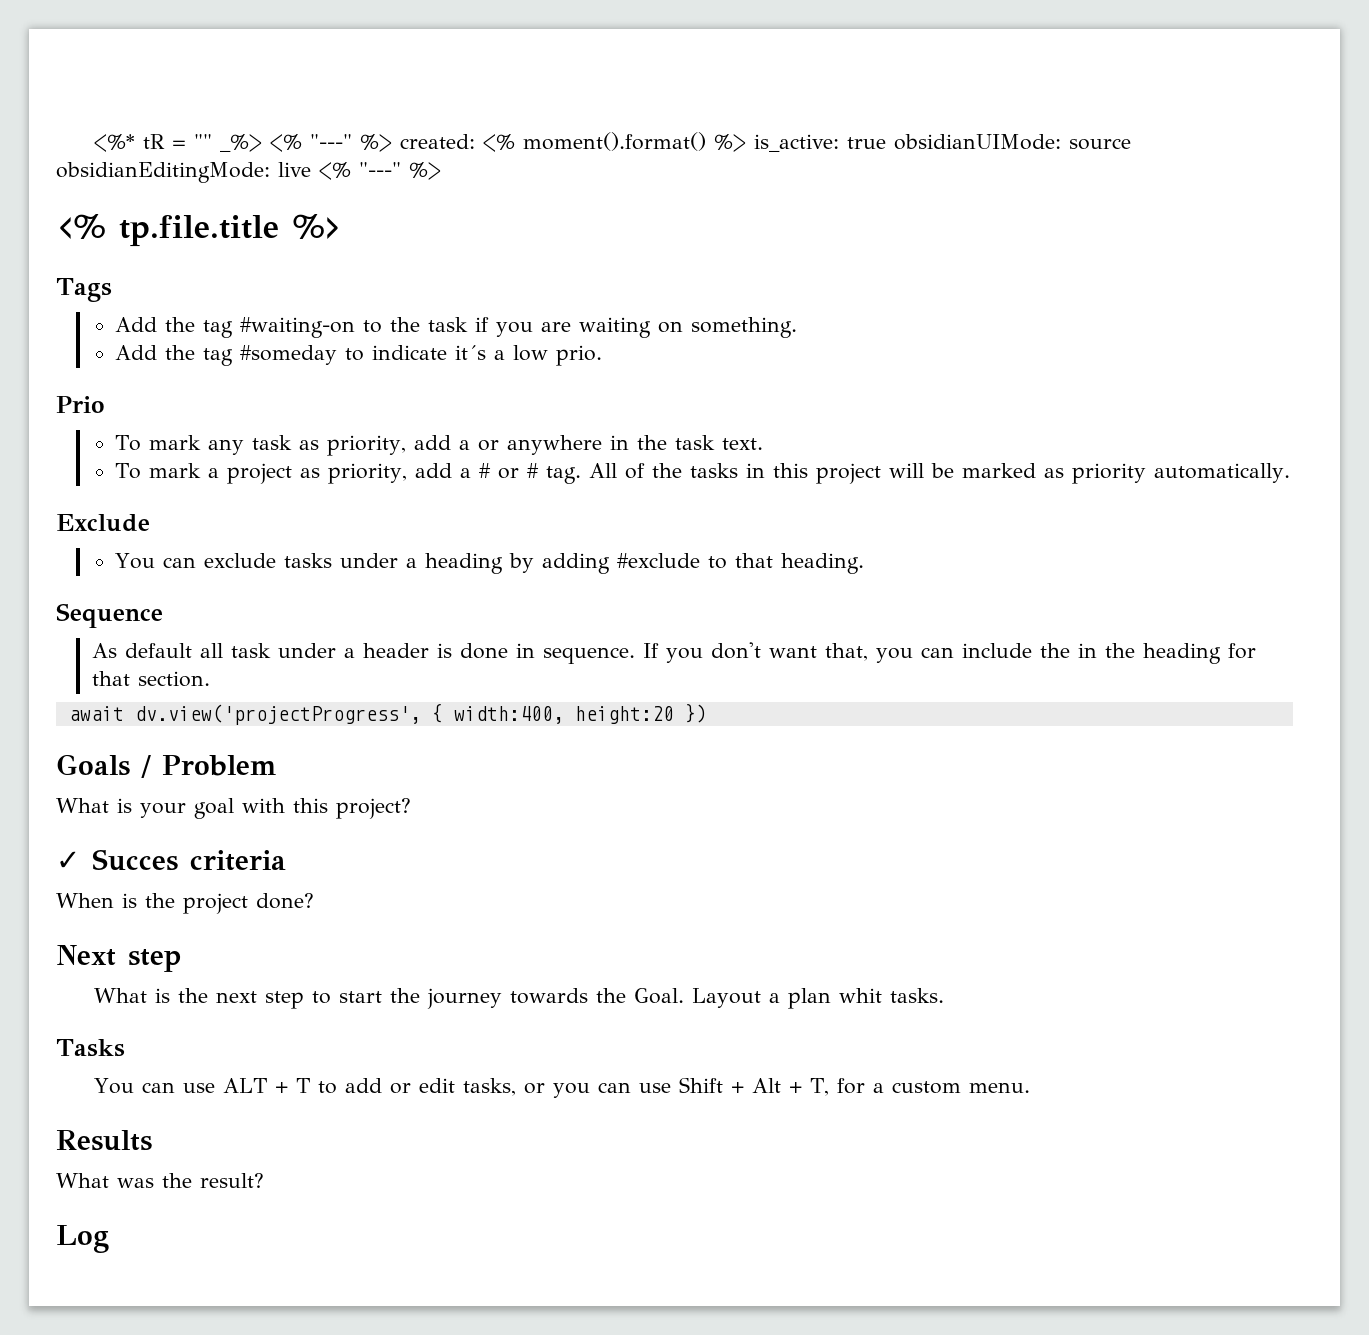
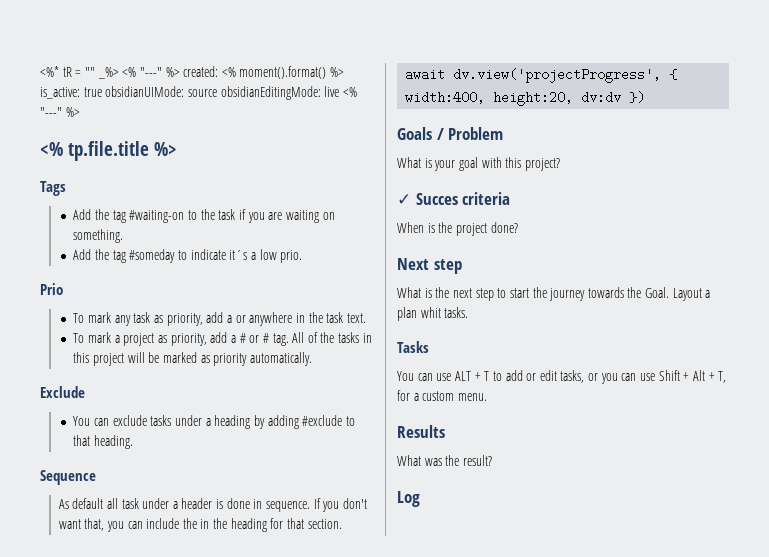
[574,706,674,724] height:20 -> [493,91,622,106] height:20, dv:dv

